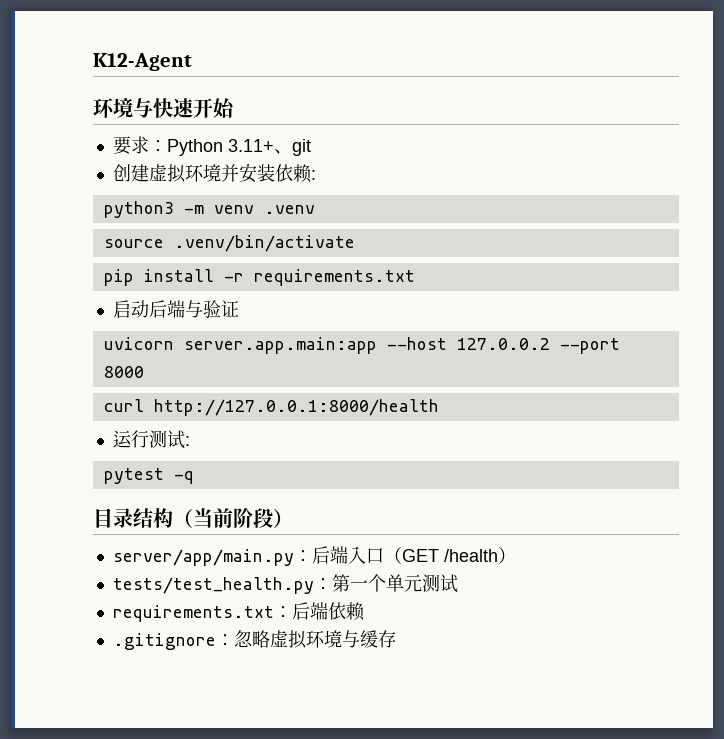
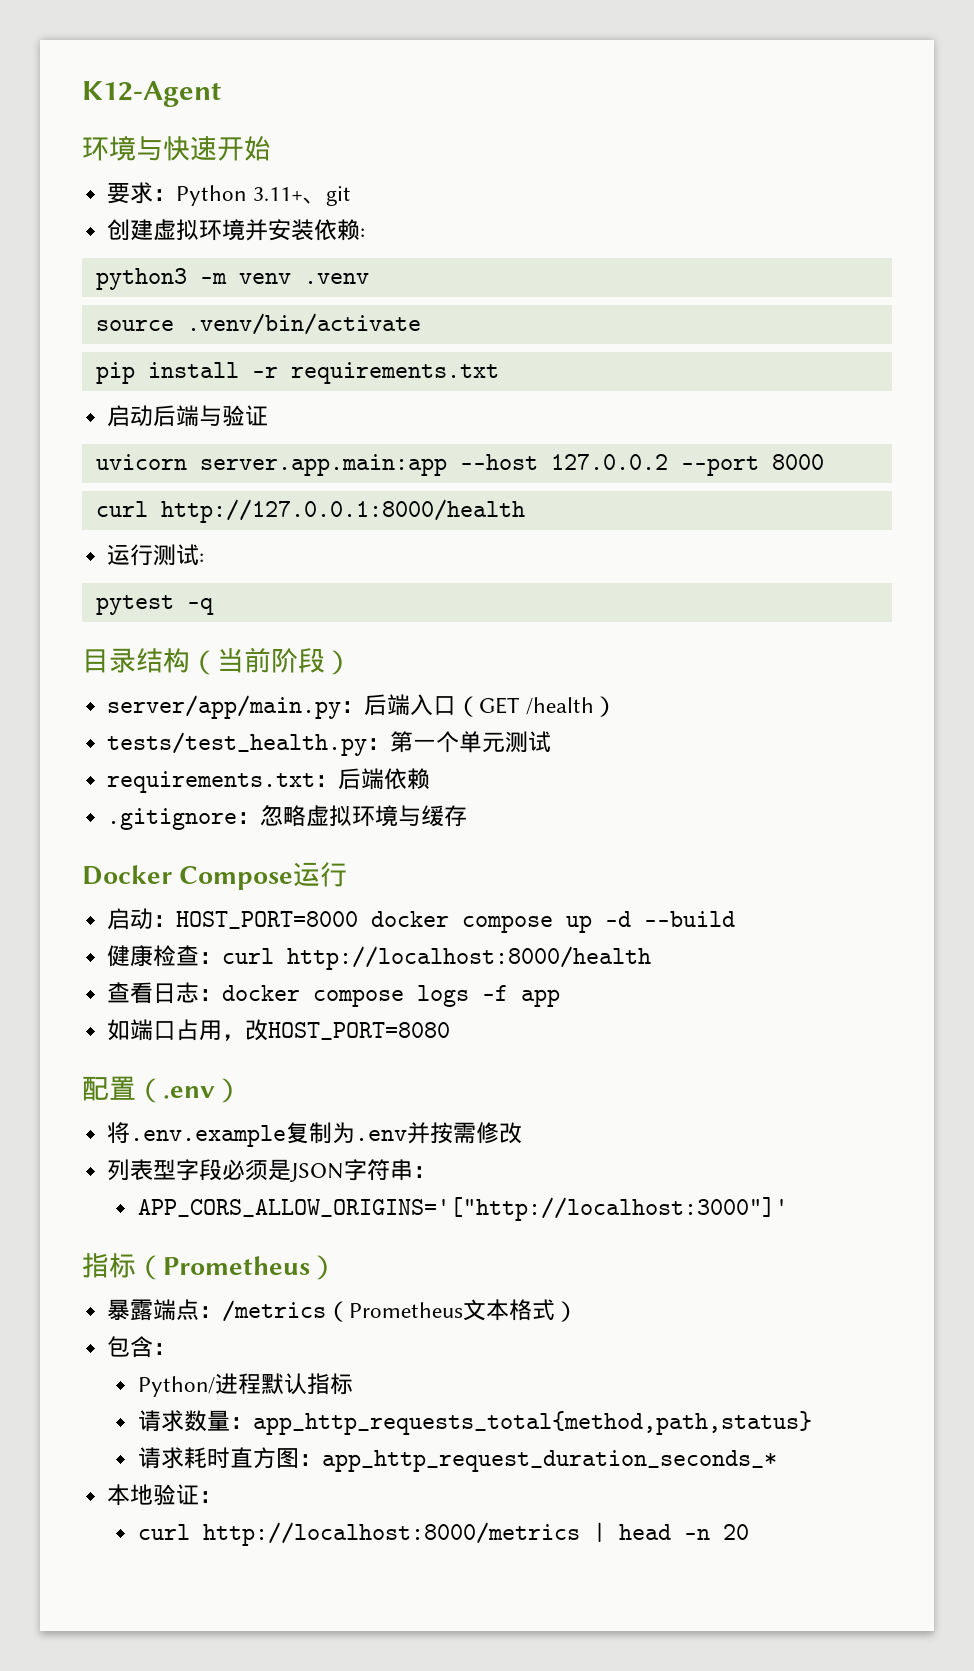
(396, 639) none -> [82,862,348,890] [107,908,736,933] [107,945,652,970] [107,982,561,1007] [107,1019,451,1041] [82,1076,242,1103] [107,1122,523,1147] [107,1159,437,1182] [137,1197,788,1221] [82,1253,337,1280] [107,1299,579,1322] [107,1336,177,1358] [137,1373,353,1397] [137,1410,812,1435] [137,1447,777,1472] [107,1484,223,1506] [137,1522,749,1546] // Docker Compose运行 // 启动：HOST_PORT=8000 docker compose up -d --build // 健康检查：curl http://localhost:8000/health // 查看日志：docker compose logs -f app // 如端口占用，改HOST_PORT=8080 // 配置（.env） // 将.env.example复制为.env并按需修改 // 列表型字段必须是JSON字符串： // APP_CORS_ALLOW_ORIGINS='["http://localhost:3000"]' // 指标（Prometheus） // 暴露端点：/metrics（Prometheus文本格式） // 包含： // Python/进程默认指标 // 请求数量：app_http_requests_total{method,path,status} // 请求耗时直方图：app_http_request_duration_seconds_* // 本地验证： // curl http://localhost:8000/metrics | head -n 20

